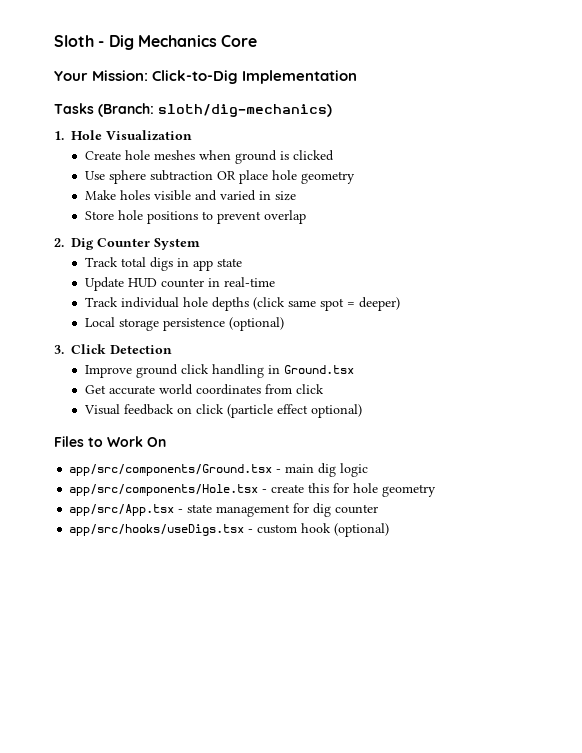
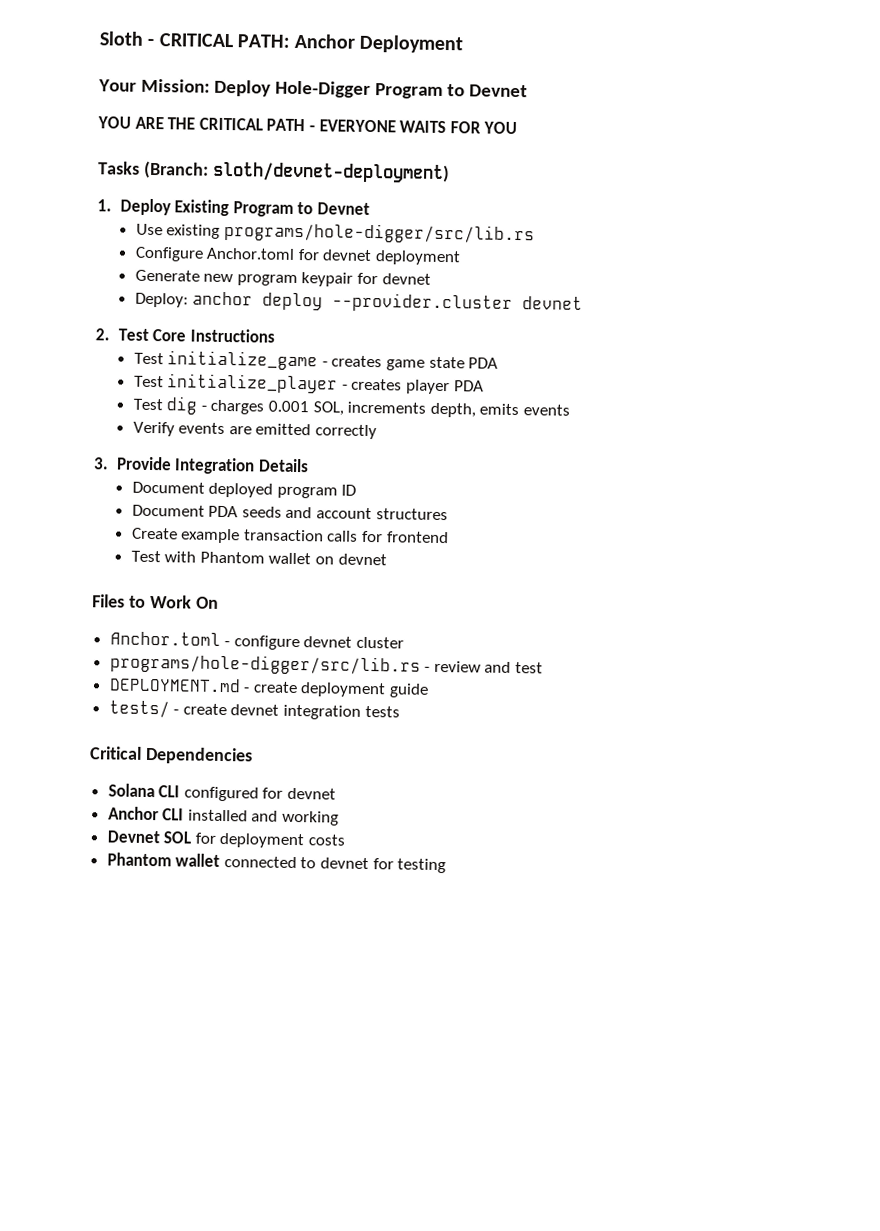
[108,35,258,50] [54,70,358,84] Dig Mechanics Core // Your Mission: Click-to-Dig Implementation -> [158,33,464,54] [98,78,528,99] [97,116,518,135] CRITICAL PATH: Anchor Deployment // Your Mission: Deploy Hole-Digger Program to Devnet // YOU ARE THE CRITICAL PATH - EVERYONE WAITS FOR YOU
[158,104,332,117] sloth/dig-mechanics) -> [211,161,450,184] sloth/devnet-deployment)
[71,130,192,141] [84,150,334,164] [84,170,355,184] [84,190,296,201] [84,210,306,224] [54,238,200,250] [84,257,242,271] [84,277,275,291] [84,297,400,311] [84,317,284,331] [54,344,172,354] [84,364,354,378] [84,384,324,395] [83,404,362,418] [54,436,166,447] [69,463,369,477] [69,483,437,497] [69,503,379,517] [69,523,390,537] Hole Visualization // Create hole meshes when ground is clicked // Use sphere subtraction OR place hole geometry // Make holes visible and varied in size // Store hole positions to prevent overlap // 2. Dig Counter System // Track total digs in app state // Update HUD counter in real-time // Track individual hole depths (click same spot = deeper) // Local storage persistence (optional) // 3. Click Detection // Improve ground click handling in Ground.tsx // Get accurate world coordinates from click // Visual feedback on click (particle effect optional) // Files to Work On // app/src/components/Ground.tsx - main dig logic // app/src/components/Hole.tsx - create this for hole geometry // app/src/App.tsx - state management for dig counter // app/src/hooks/useDigs.tsx - custom hook (optional) -> [119,198,370,217] [135,221,535,245] [134,246,462,266] [134,269,431,287] [134,291,584,313] [95,328,275,343] [133,350,499,371] [133,373,484,395] [132,396,570,418] [132,421,378,440] [93,456,309,475] [131,481,357,499] [131,504,448,521] [131,527,449,544] [130,550,387,566] [92,594,219,609] [109,631,405,651] [109,653,544,676] [108,677,430,698] [108,700,400,720] [89,746,253,765] [107,783,337,802] [107,806,340,826] [106,830,346,849] [106,852,447,874] Deploy Existing Program to Devnet // Use existing programs/hole-digger/src/lib.rs // Configure Anchor.toml for devnet deployment // Generate new program keypair for devnet // Deploy: anchor deploy --provider.cluster devnet // 2. Test Core Instructions // Test initialize_game - creates game state PDA // Test initialize_player - creates player PDA // Test dig - charges 0.001 SOL, increments depth, emits events // Verify events are emitted correctly // 3. Provide Integration Details // Document deployed program ID // Document PDA seeds and account structures // Create example transaction calls for frontend // Test with Phantom wallet on devnet // Files to Work On // Anchor.toml - configure devnet cluster // programs/hole-digger/src/lib.rs - review and test // DEPLOYMENT.md - create deployment guide // tests/ - create devnet integration tests // Critical Dependencies // Solana CLI configured for devnet // Anchor CLI installed and working // Devnet SOL for deployment costs // Phantom wallet connected to devnet for testing

